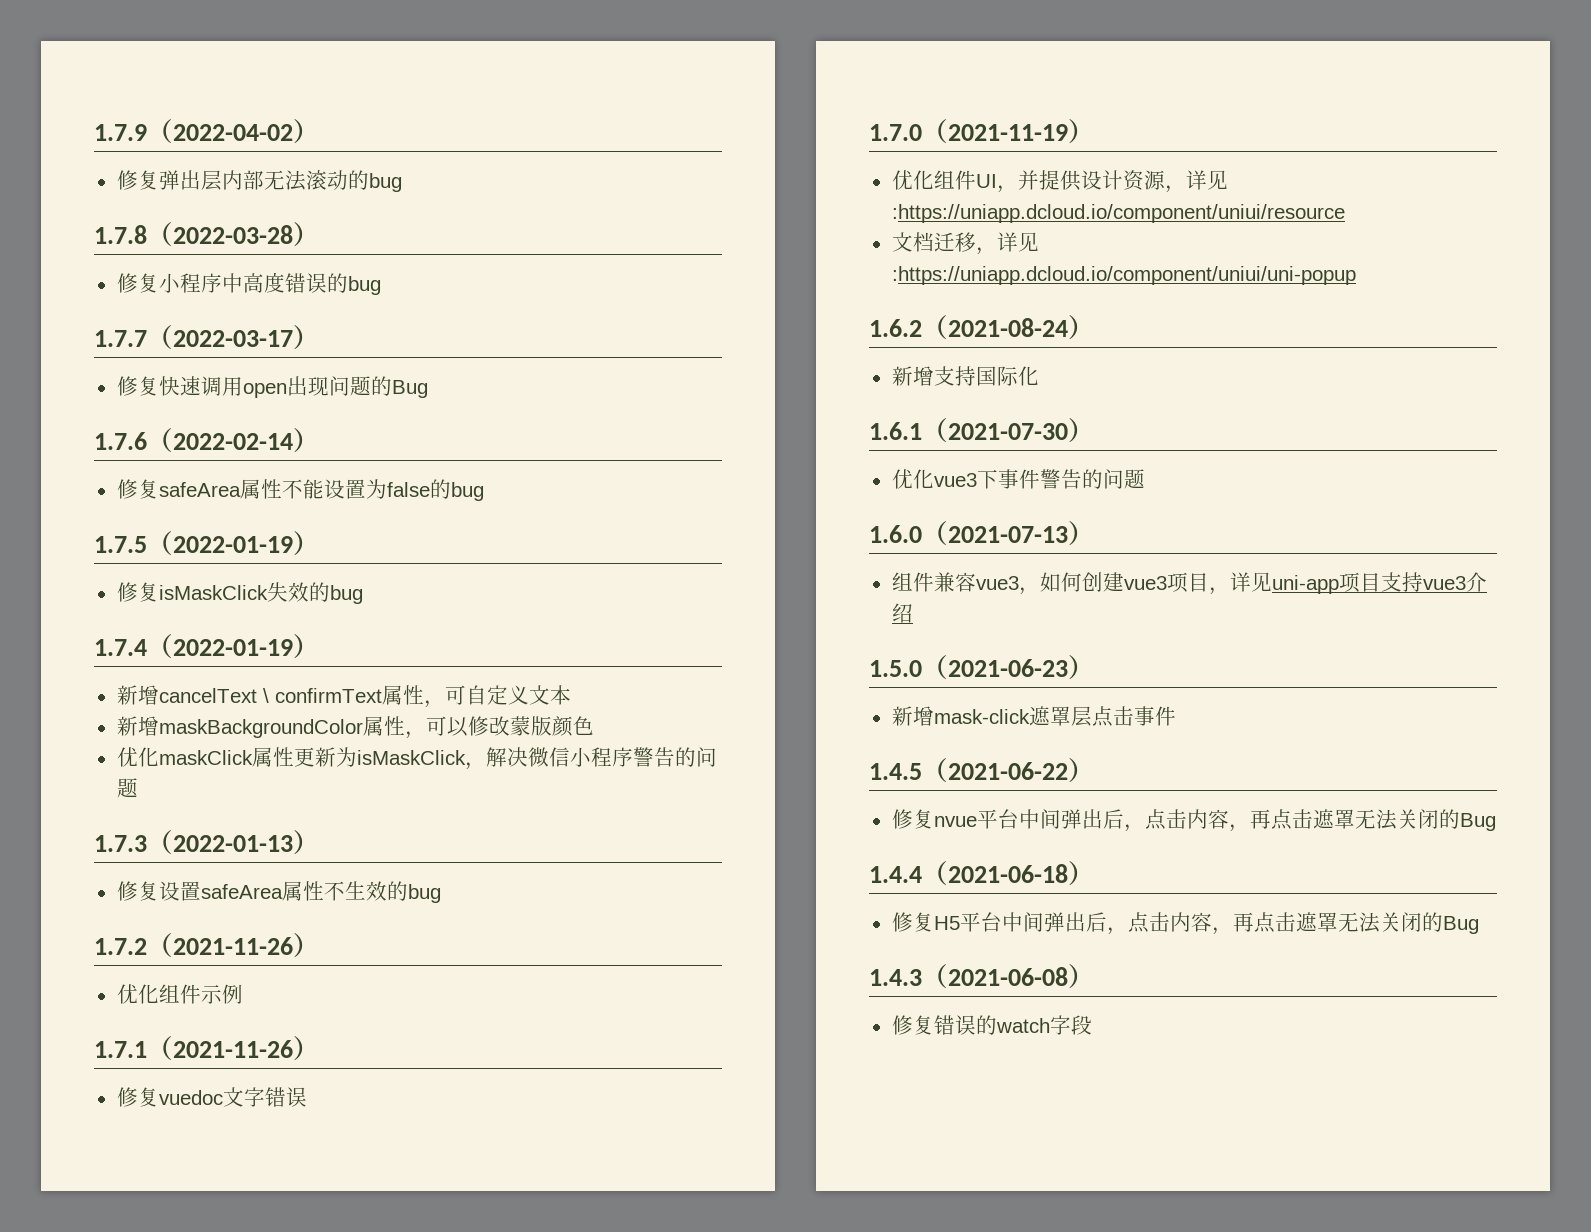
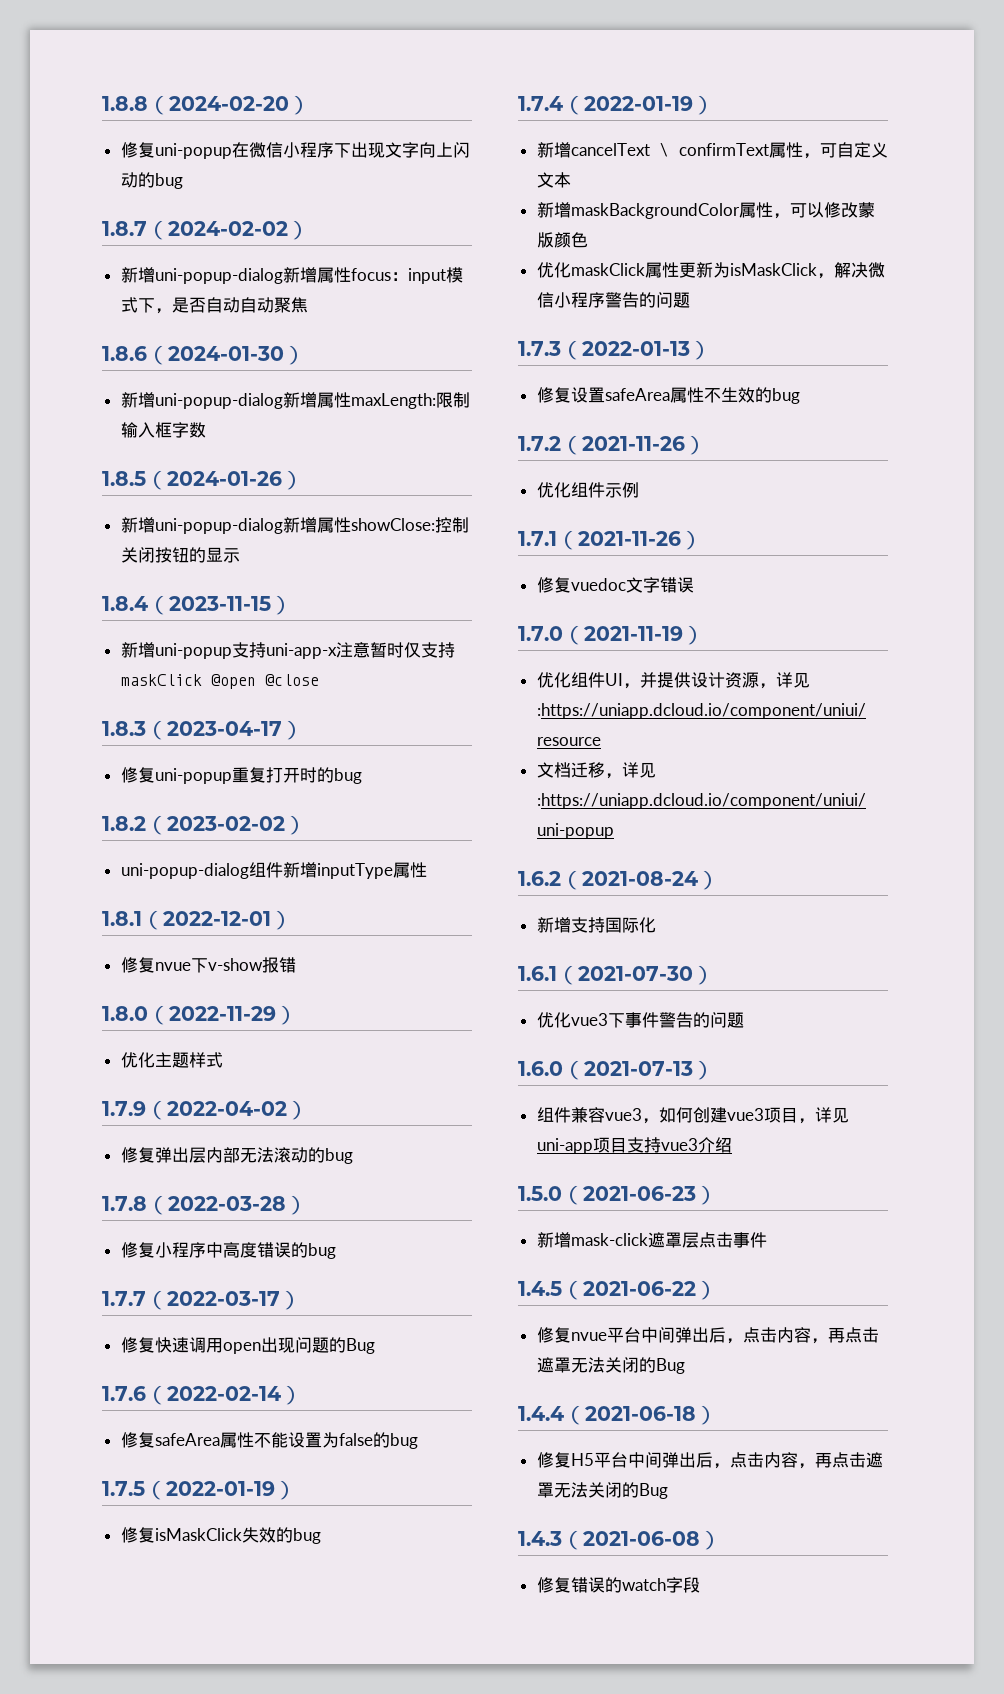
(94, 132) none -> [102,95,310,115] [120,142,470,159] [120,172,183,189] [102,220,309,240] [120,267,463,284] [120,297,308,314] [102,345,305,365] [120,392,470,409] [120,422,206,438] [102,470,303,490] [120,517,469,534] [120,547,240,563] [102,595,292,615] [120,642,455,659] [120,674,319,689] [102,720,303,740] [120,767,362,784] [102,815,306,835] [120,862,427,879] [102,910,292,930] [120,957,296,973] [102,1005,297,1025] [120,1052,223,1068] 1.8.8（2024-02-20） // 修复uni-popup在微信小程序下出现文字向上闪动的bug // 1.8.7（2024-02-02） // 新增uni-popup-dialog新增属性focus：input模式下，是否自动自动聚焦 // 1.8.6（2024-01-30） // 新增uni-popup-dialog新增属性maxLength:限制输入框字数 // 1.8.5（2024-01-26） // 新增uni-popup-dialog新增属性showClose:控制关闭按钮的显示 // 1.8.4（2023-11-15） // 新增uni-popup支持uni-app-x注意暂时仅支持maskClick @open @close // 1.8.3（2023-04-17） // 修复uni-popup重复打开时的bug // 1.8.2（2023-02-02） // uni-popup-dialog组件新增inputType属性 // 1.8.1（2022-12-01） // 修复nvue下v-show报错 // 1.8.0（2022-11-29） // 优化主题样式 //

